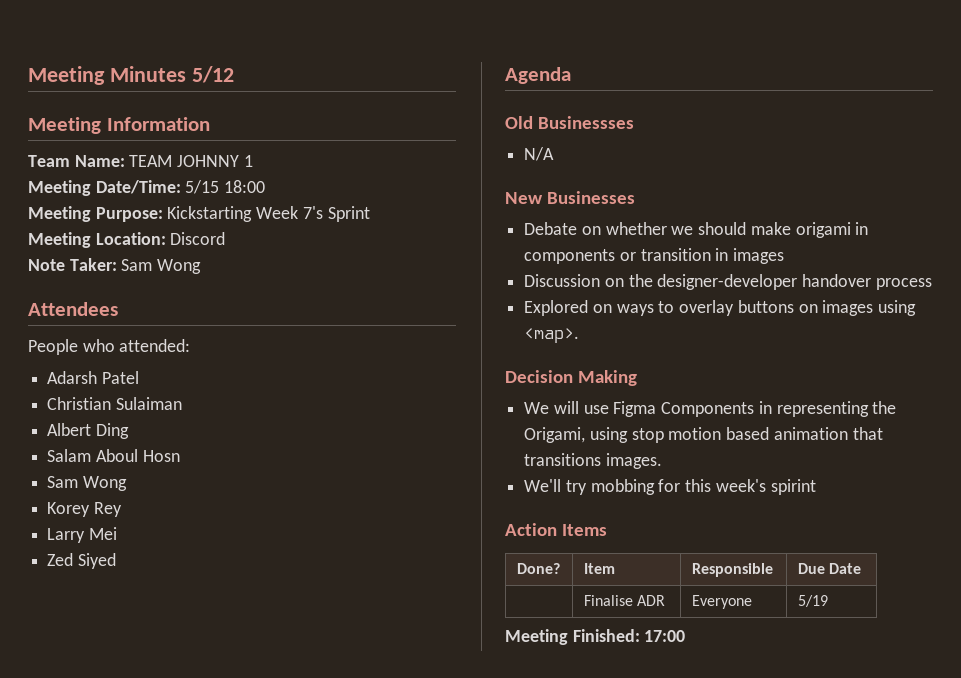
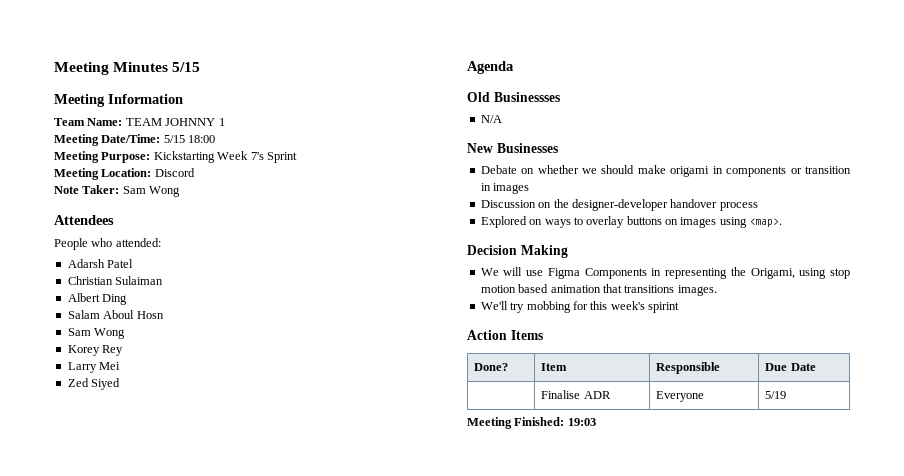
[191,66,234,83] 5/12 -> [172,62,201,72] 5/15
[644,630,686,642] 17:00 -> [567,418,596,426] 19:03

